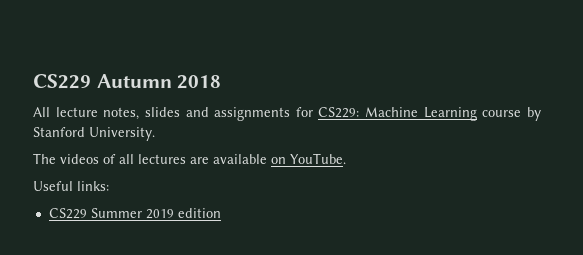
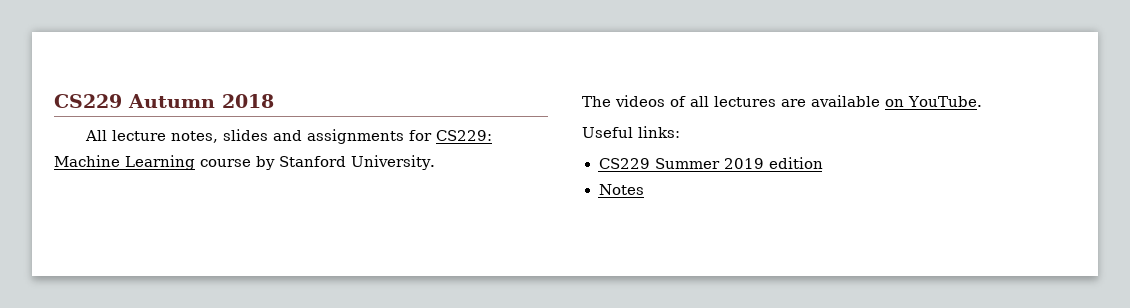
(221, 213) none -> [598,184,644,195] // Notes

